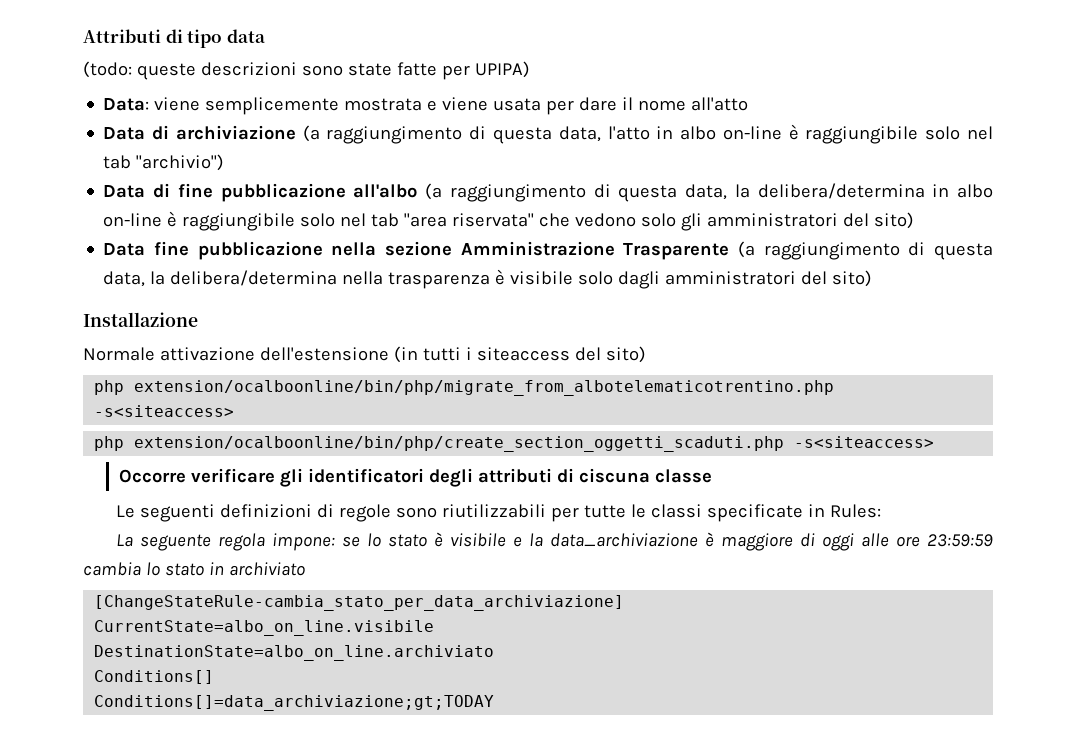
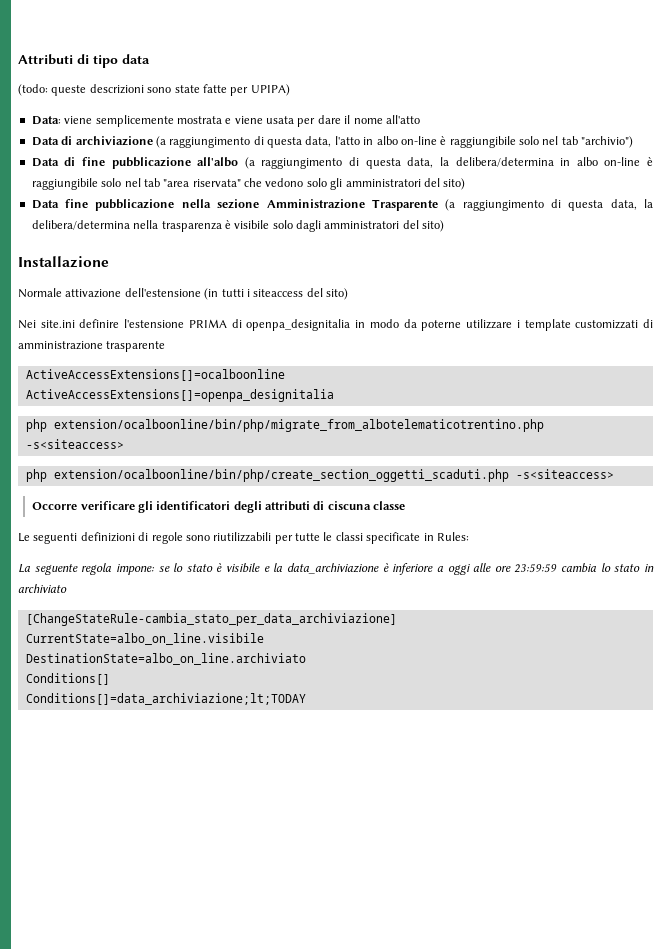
(646, 354) none -> [18,319,654,331] [18,341,166,352] [25,369,285,381] [25,389,334,402] // Nei site.ini definire l'estensione PRIMA di openpa_designitalia in modo da poterne utilizzare i template customizzati di amministrazione trasparente // ActiveAccessExtensions[]=ocalboonline // ActiveAccessExtensions[]=openpa_designitalia
[721,533,816,551] maggiore di -> [392,563,443,575] inferiore a
[94,695,495,711] Conditions[]=data_archiviazione;gt;TODAY -> [25,693,306,705] Conditions[]=data_archiviazione;lt;TODAY

